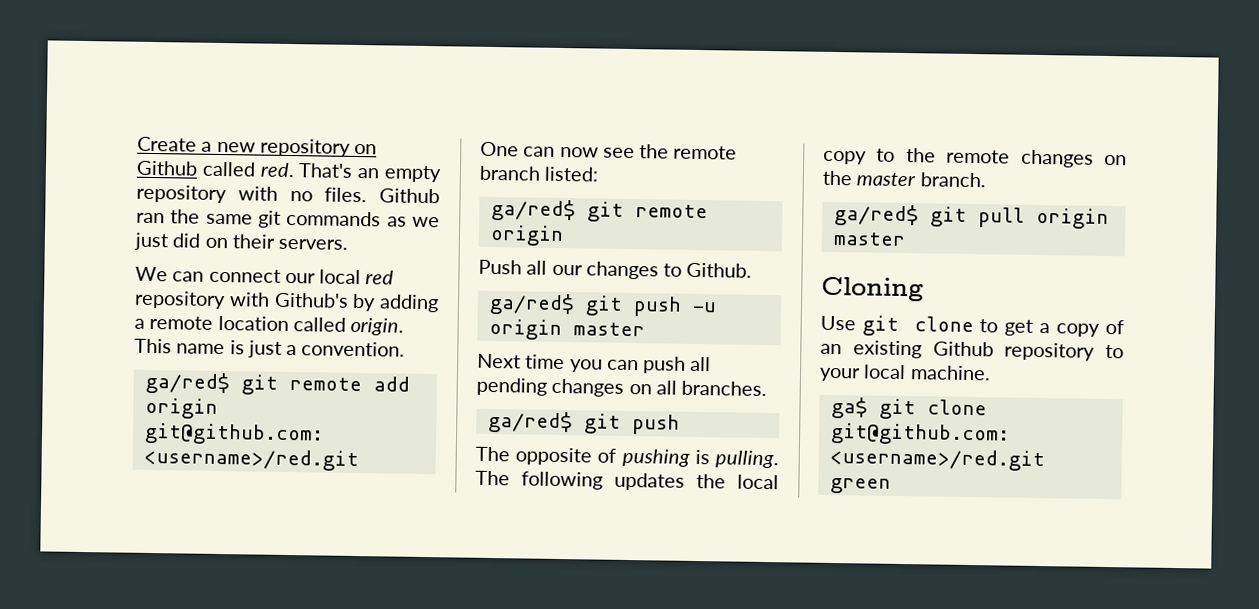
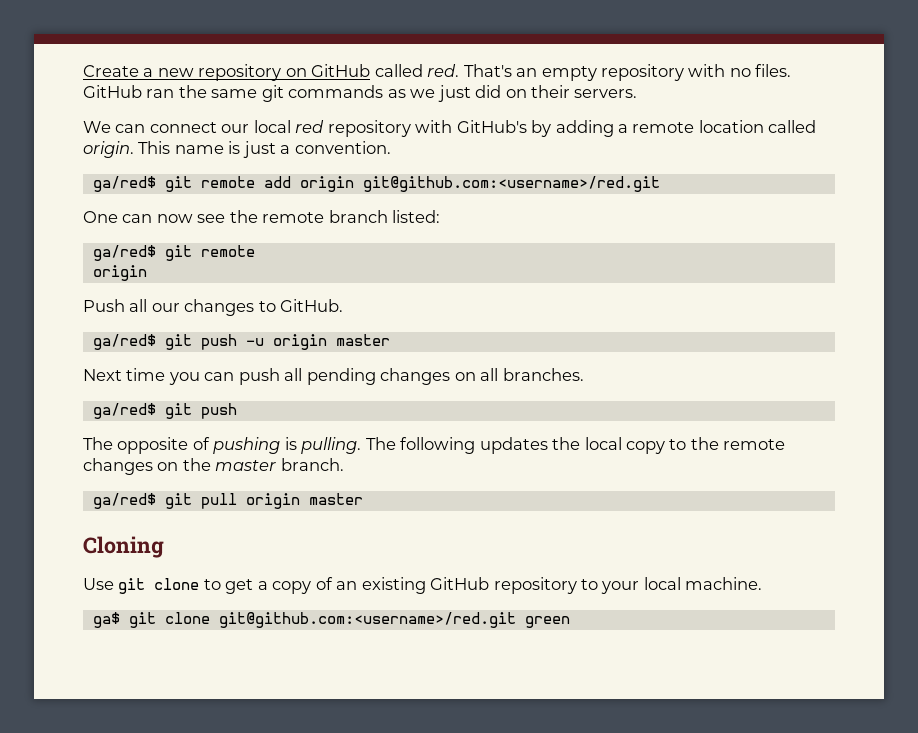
[136,160,198,176] Github -> [311,64,371,77] GitHub
[379,188,440,204] Github -> [83,85,142,98] GitHub
[273,292,349,308] Github's -> [456,120,527,133] GitHub's
[686,262,753,278] Github. -> [280,299,344,312] GitHub.
[932,341,994,357] Github -> [430,577,490,590] GitHub

